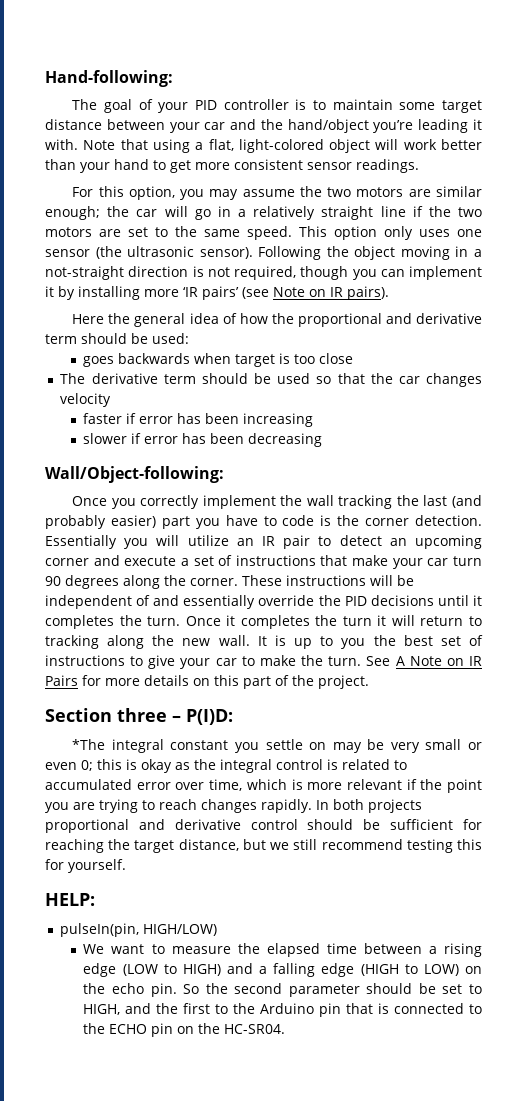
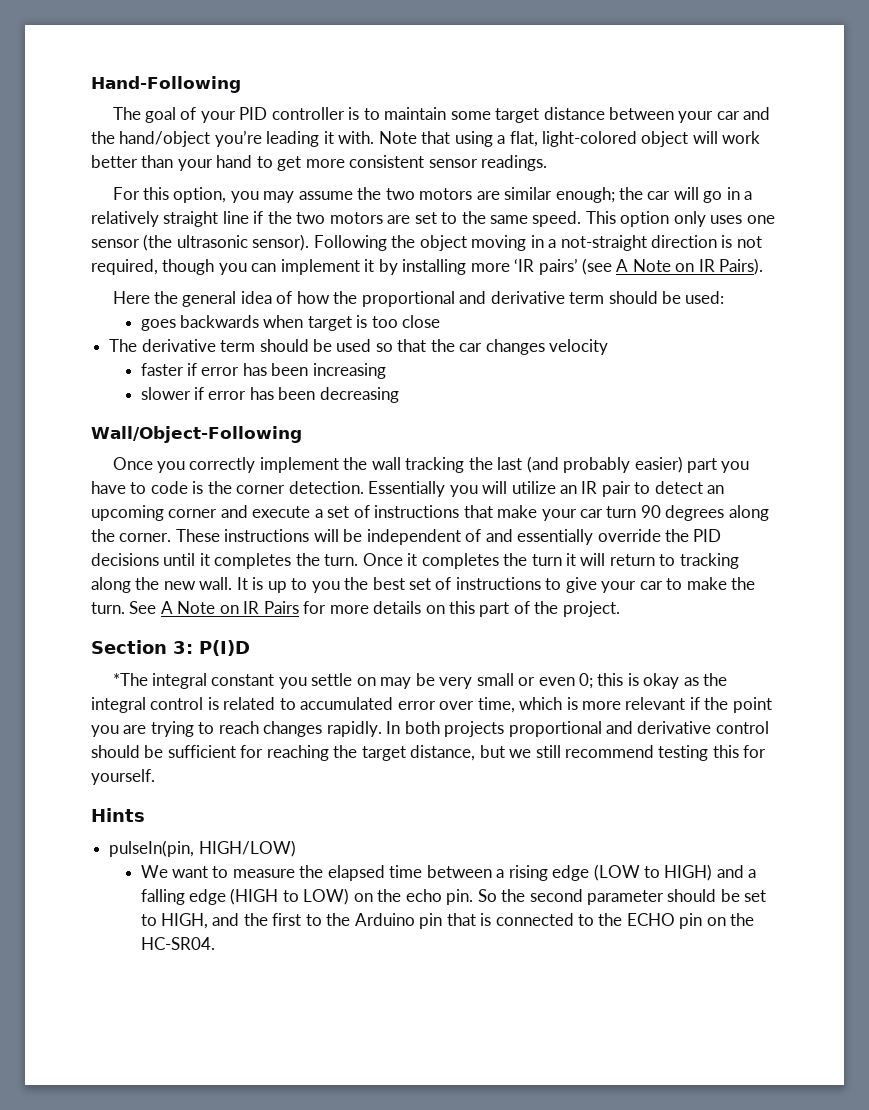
[45,70,173,87] Hand-following: -> [91,76,241,93] Hand-Following
[273,286,389,300] Note on IR pairs). -> [616,258,764,275] A Note on IR Pairs).
[45,466,224,483] Wall/Object-following: -> [91,426,302,443] Wall/Object-Following
[117,708,233,725] three – P(I)D: -> [173,640,250,656] 3: P(I)D
[45,893,95,906] HELP: -> [91,808,145,822] Hints

